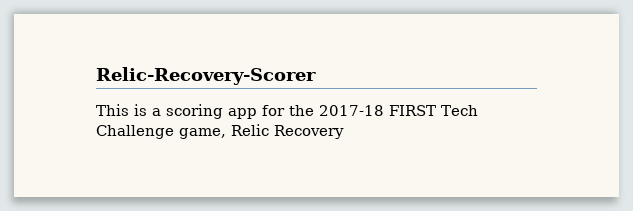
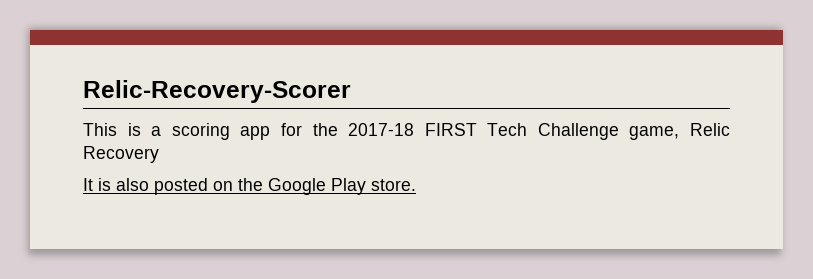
(344, 132) none -> [83,178,416,195] // It is also posted on the Google Play store.

